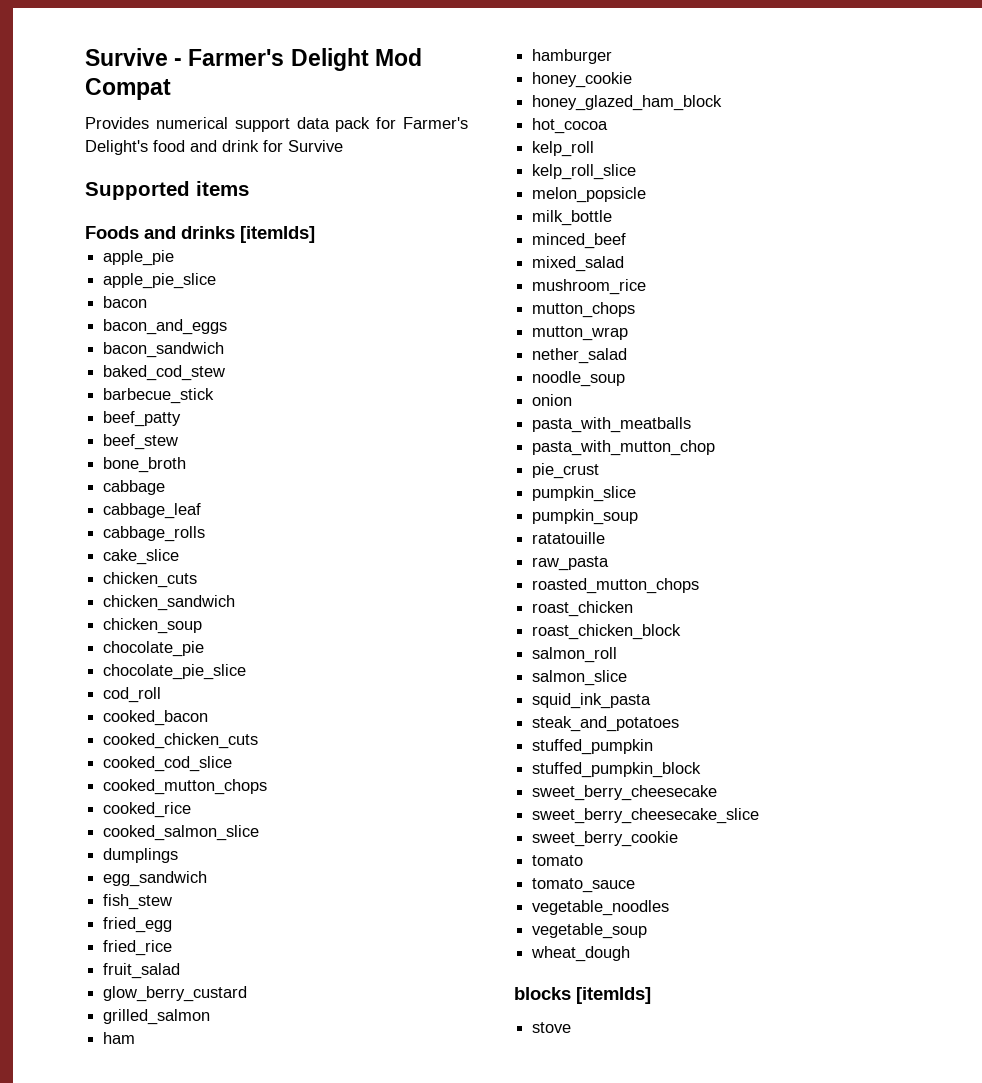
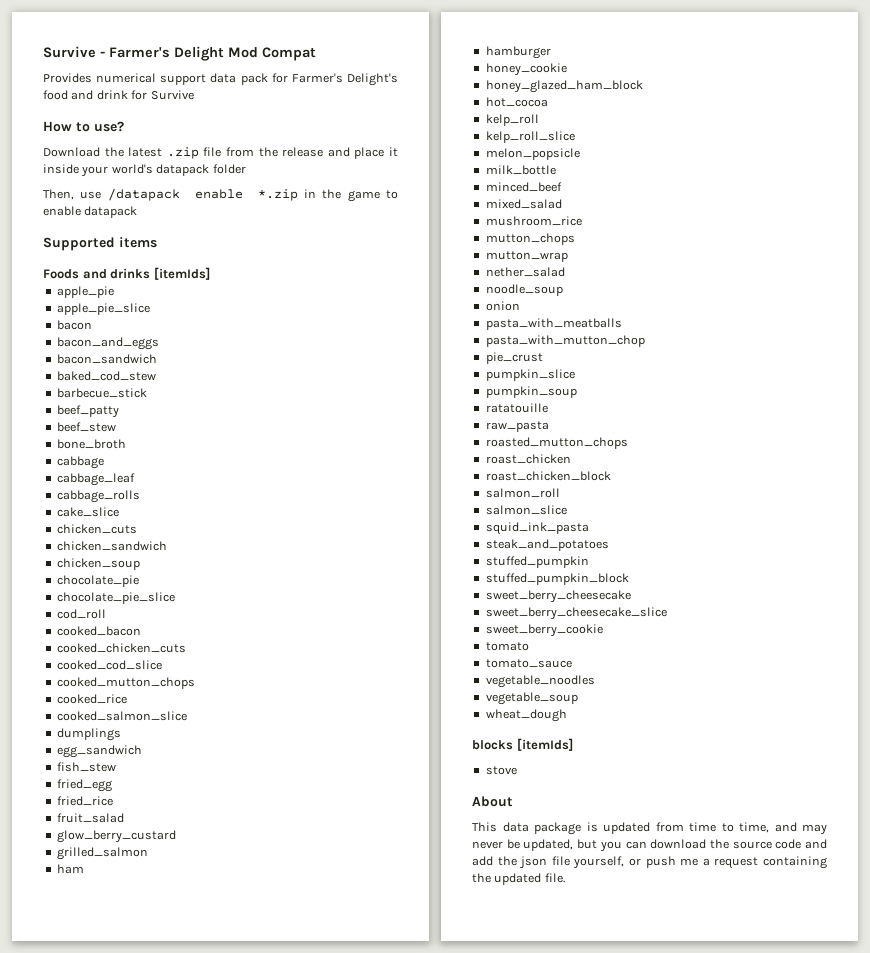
(343, 146) none -> [43,121,124,132] [43,147,398,159] [43,164,246,177] [43,188,399,202] [43,206,138,218] // How to use? // Download the latest .zip file from the release and place it inside your world's datapack folder // Then, use /datapack enable *.zip in the game to enable datapack
(572, 1027) none -> [472,796,513,807] [472,822,827,835] [472,839,827,852] [472,856,827,869] [472,873,565,885] // About // This data package is updated from time to time, and may never be updated, but you can download the source code and add the json file yourself, or push me a request containing the updated file.

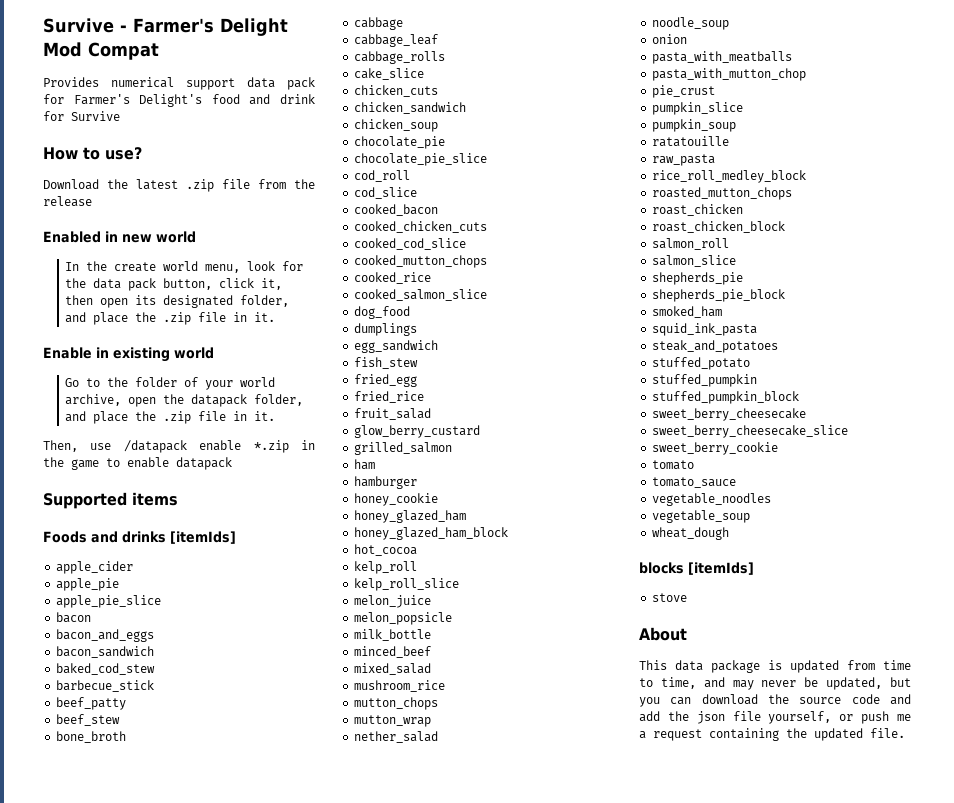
[327,147,398,159] [43,164,246,177] and place it inside your world's datapack folder -> [43,231,196,243] [65,261,304,273] [65,278,283,291] [65,295,290,308] [65,312,276,325] [43,347,214,362] [65,377,276,390] [65,394,304,407] [65,411,276,424] // Enabled in new world // In the create world menu, look for the data pack button, click it, then open its designated folder, and place the .zip file in it. // Enable in existing world // Go to the folder of your world archive, open the datapack folder, and place the .zip file in it.
(210, 273) none -> [56,561,134,574] // apple_cider
(106, 614) none -> [354,187,418,199] // cod_slice
(187, 716) none -> [354,306,411,319] // dog_food
(567, 69) none -> [354,510,467,523] // honey_glazed_ham
(575, 137) none -> [354,595,432,608] // melon_juice
(549, 426) none -> [652,170,807,183] // rice_roll_medley_block
(567, 510) none -> [652,272,744,285] [652,289,786,302] [652,306,723,318] // shepherds_pie // shepherds_pie_block // smoked_ham
(609, 545) none -> [652,357,751,370] // stuffed_potato

